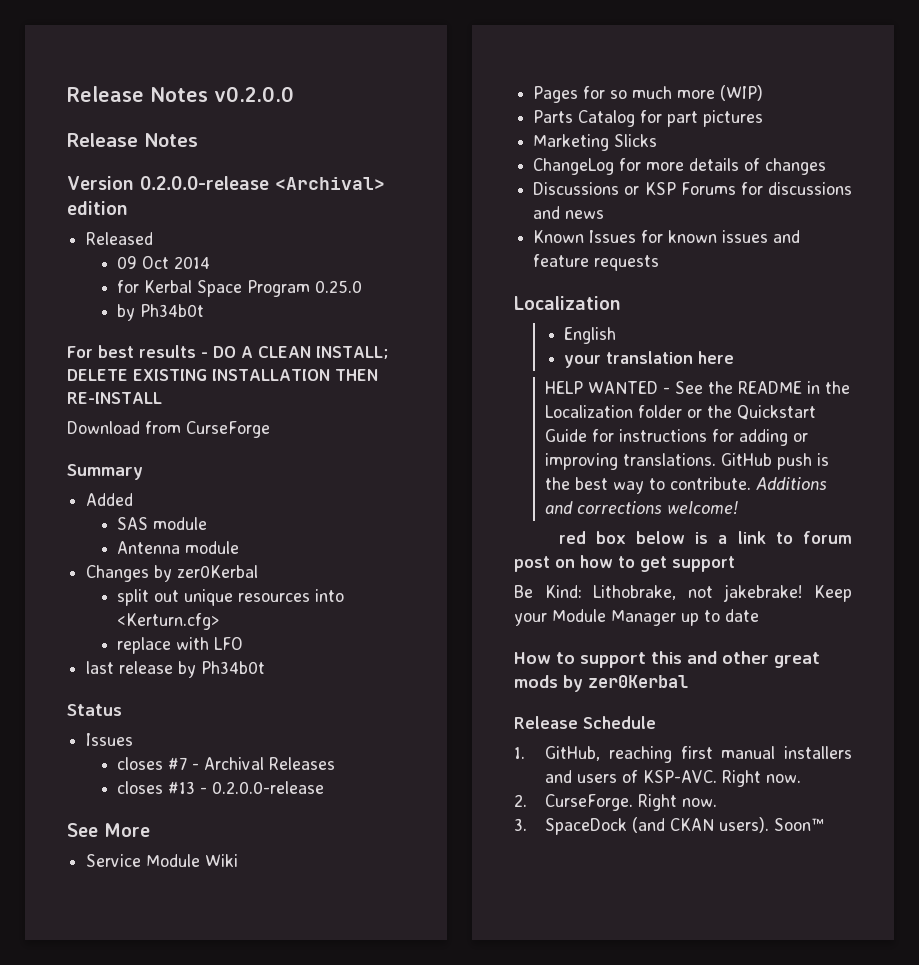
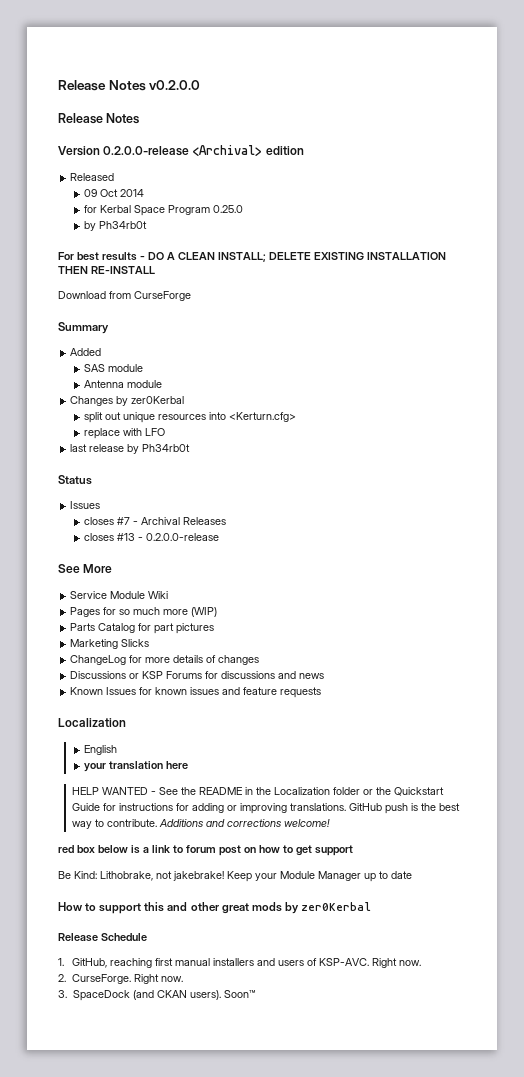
[140,304,205,317] Ph34b0t -> [99,221,148,229] Ph34rb0t
[201,661,266,674] Ph34b0t -> [142,444,191,452] Ph34rb0t

